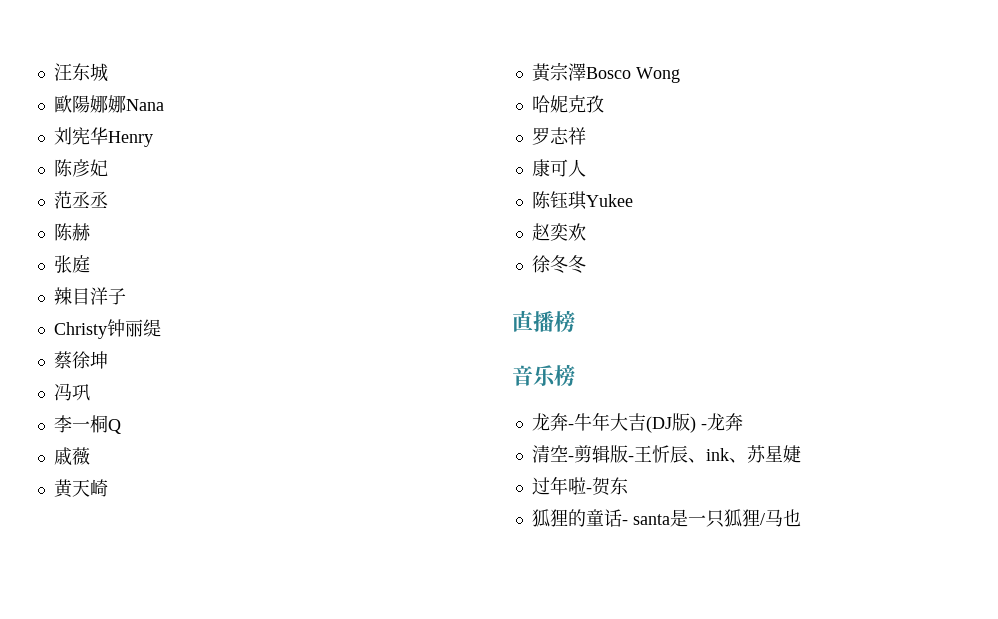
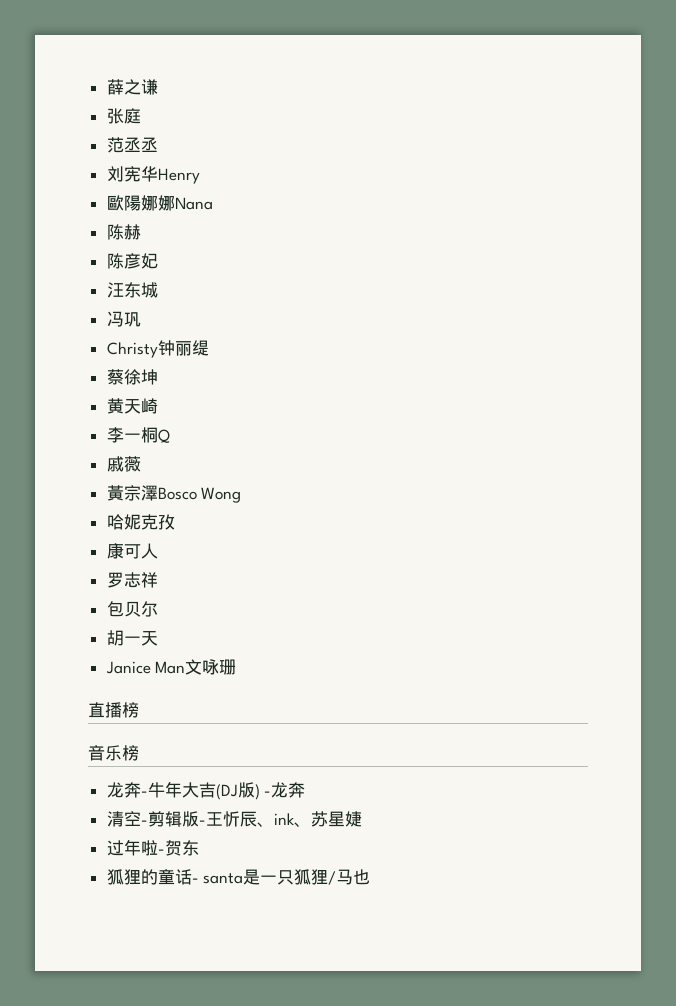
[53,63,108,82] 汪东城 -> [106,79,158,95] [106,108,141,124] [106,137,158,153] [106,166,200,184] 薛之谦 // 张庭 // 范丞丞 // 刘宪华Henry
[53,127,153,147] 刘宪华Henry -> [106,224,141,240] 陈赫
[53,191,108,209] [53,223,91,241] [53,255,90,273] [53,287,126,305] 范丞丞 // 陈赫 // 张庭 // 辣目洋子 -> [106,282,158,298] [106,311,141,327] 汪东城 // 冯巩
[53,383,90,401] 冯巩 -> [106,398,158,414] 黄天崎
[53,479,108,498] // 黄天崎 -> (141, 464) none
(604, 104) none -> [106,543,158,559] // 康可人
[531,159,586,177] [531,191,633,210] [531,223,586,241] [531,255,586,274] 康可人 // 陈钰琪Yukee // 赵奕欢 // 徐冬冬 -> [106,601,158,617] [106,630,158,646] [105,659,237,675] 包贝尔 // 胡一天 // Janice Man文咏珊

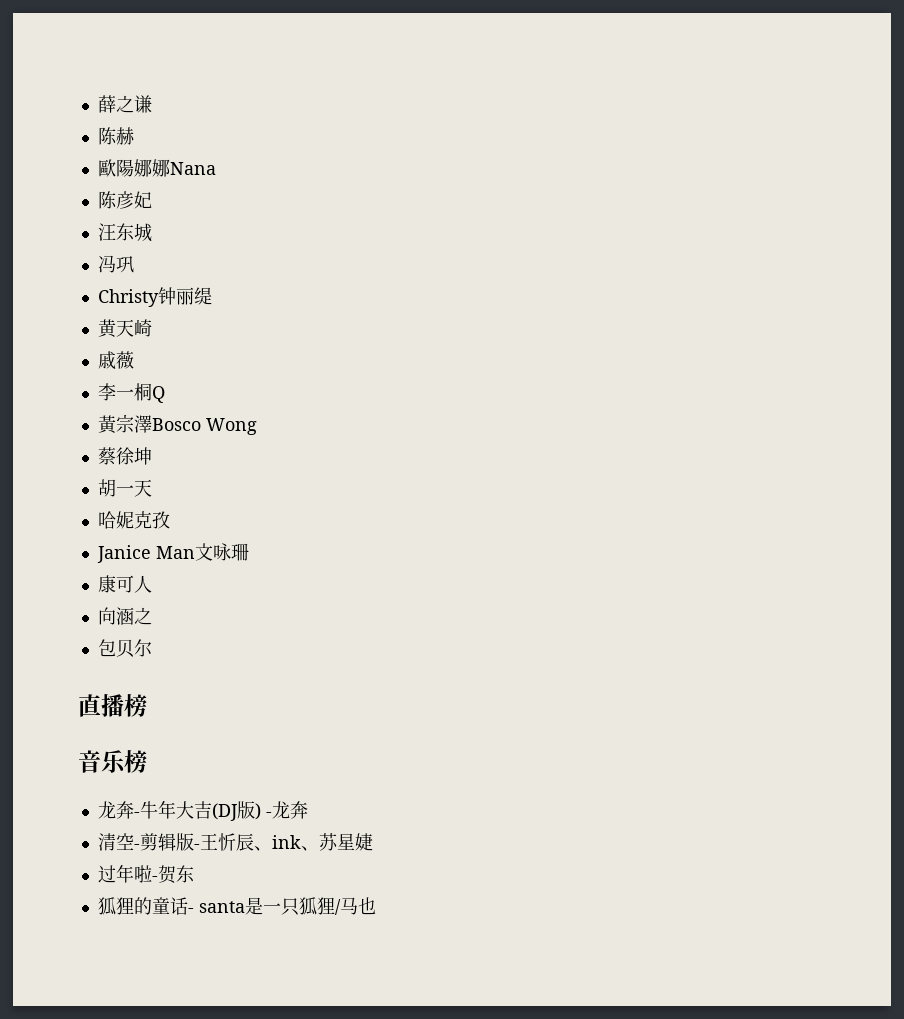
[106,108,141,124] [106,137,158,153] [106,166,200,184] 张庭 // 范丞丞 // 刘宪华Henry -> [97,127,135,145] 陈赫
[106,224,141,240] // 陈赫 -> (216, 168) none
[106,369,158,385] // 蔡徐坤 -> (212, 296) none
(158, 406) none -> [97,351,134,370] // 戚薇
[106,456,141,472] // 戚薇 -> (165, 394) none
(242, 495) none -> [97,447,152,465] [97,479,152,497] // 蔡徐坤 // 胡一天
[106,543,158,559] [106,572,158,588] [106,601,158,617] [106,630,158,646] // 康可人 // 罗志祥 // 包贝尔 // 胡一天 -> (170, 520) none
(237, 667) none -> [97,575,152,593] [97,607,152,625] [97,639,152,658] // 康可人 // 向涵之 // 包贝尔

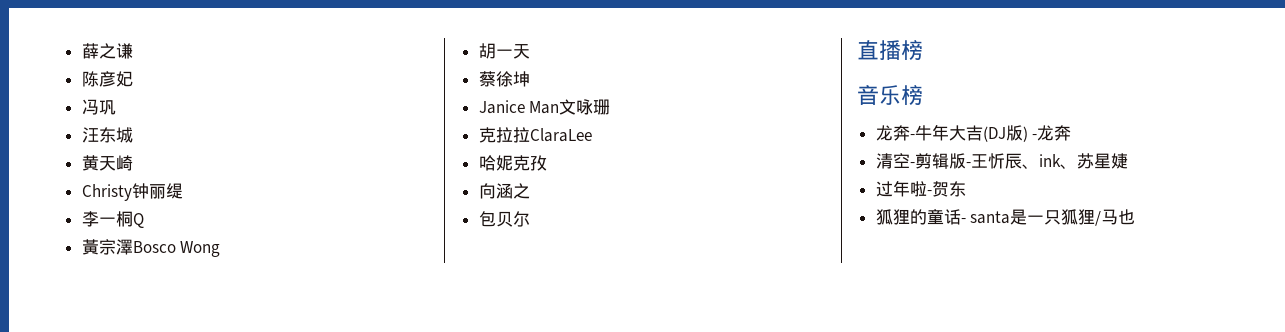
[97,127,135,145] [97,159,216,177] // 陈赫 // 歐陽娜娜Nana -> (133, 51) none
(152, 200) none -> [81,99,116,115] // 冯巩
[97,255,134,273] 冯巩 -> [81,155,133,171] 黄天崎
[97,319,152,338] [97,351,134,370] // 黄天崎 // 戚薇 -> (183, 191) none
[97,447,152,465] // 蔡徐坤 -> (221, 249) none
[97,511,170,529] 哈妮克孜 -> [478,71,530,87] 蔡徐坤
[97,575,152,593] 康可人 -> [478,127,592,143] [478,155,547,171] 克拉拉ClaraLee // 哈妮克孜

